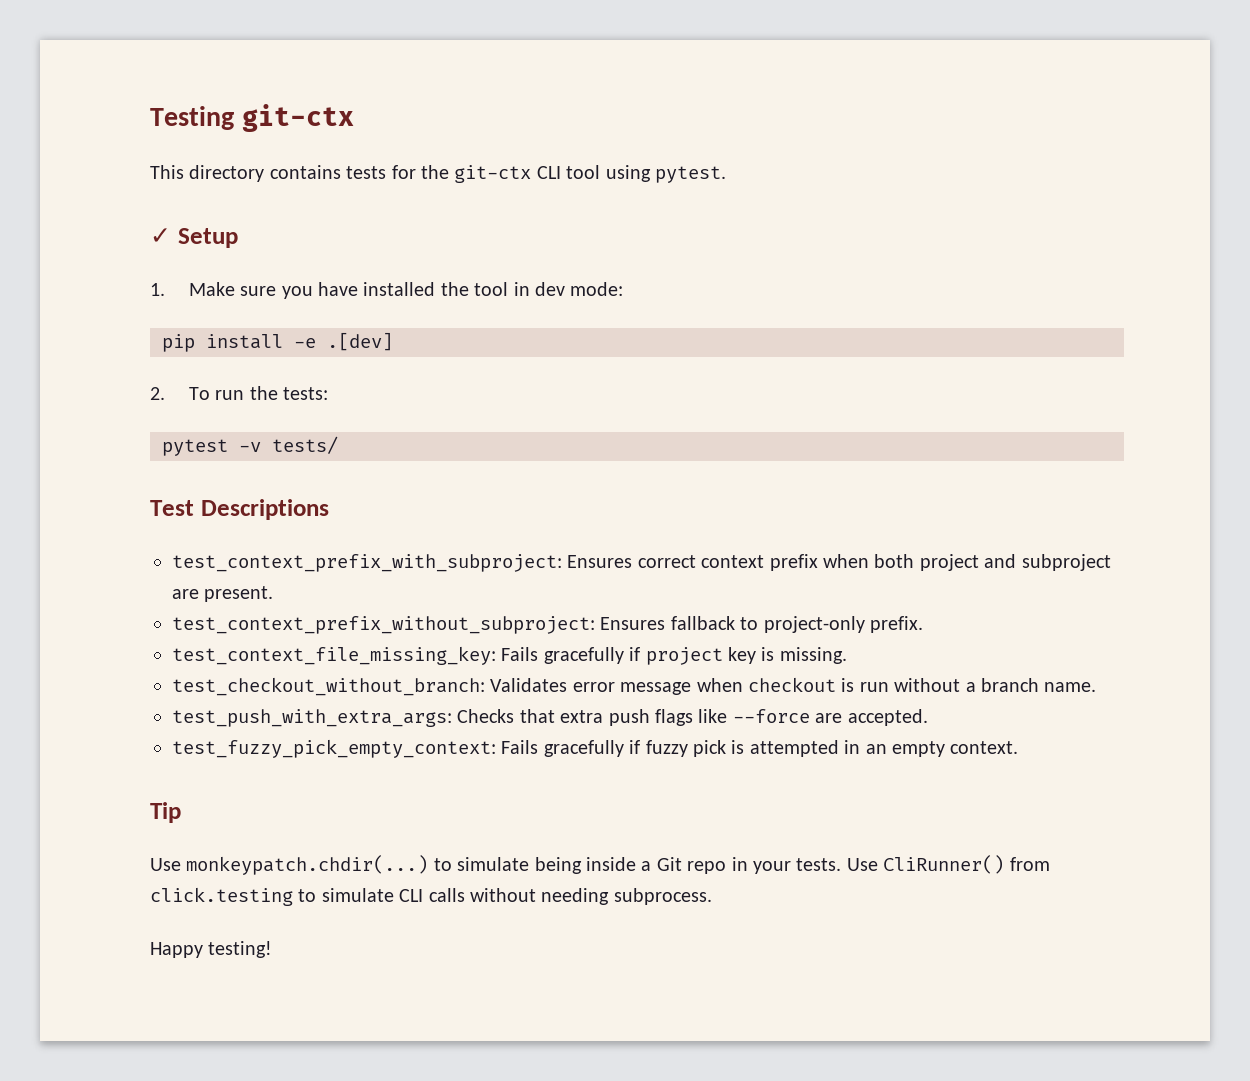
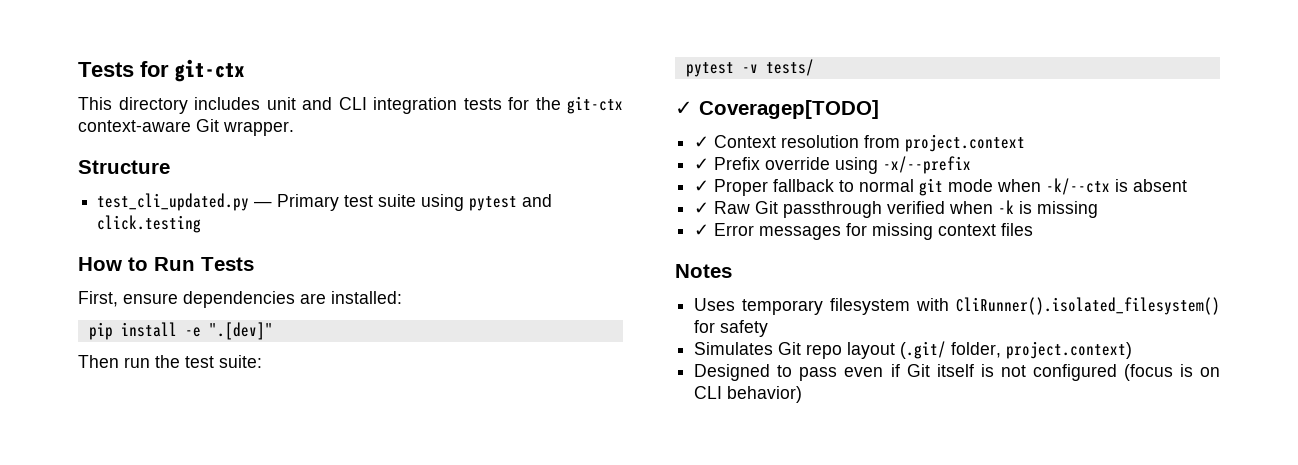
[150,106,234,130] Testing -> [78,61,169,77] Tests for
[269,165,726,183] [150,228,238,248] [150,282,624,299] [162,332,393,352] [150,386,329,400] [162,436,338,456] [150,499,329,520] [172,554,1111,572] [172,586,274,602] [172,616,923,634] [172,646,847,665] [172,677,1097,696] [172,709,928,727] [172,739,1019,758] [150,802,181,823] [150,855,1050,875] [150,887,712,906] [150,941,273,958] contains tests for the git-ctx CLI tool using pytest. // ✓ Setup // 1. Make sure you have installed the tool in dev mode: // pip install -e .[dev] // 2. To run the tests: // pytest -v tests/ // Test Descriptions // test_context_prefix_with_subproject: Ensures correct context prefix when both project and subproject are present. // test_context_prefix_without_subproject: Ensures fallback to project-only prefix. // test_context_file_missing_key: Fails gracefully if project key is missing. // test_checkout_without_branch: Validates error message when checkout is run without a branch name. // test_push_with_extra_args: Checks that extra push flags like --force are accepted. // test_fuzzy_pick_empty_context: Fails gracefully if fuzzy pick is attempted in an empty context. // Tip // Use monkeypatch.chdir(...) to simulate being inside a Git repo in your tests. Use CliRunner() from click.testing to simulate CLI calls without needing subprocess. // Happy testing! -> [194,96,623,114] [78,119,294,136] [78,160,170,174] [97,193,553,211] [97,215,202,233] [78,257,254,271] [78,291,402,308] [88,322,273,340] [78,355,262,368] [685,59,814,77] [675,100,879,119] [694,134,1026,152] [694,156,972,174] [694,178,1188,196] [694,200,1099,218] [694,223,1034,240] [675,264,732,278] [694,297,1220,315] [694,320,769,337] [694,341,1133,359] [694,364,1220,381] [694,386,803,403] includes unit and CLI integration tests for the git-ctx context-aware Git wrapper. // Structure // test_cli_updated.py — Primary test suite using pytest and click.testing // How to Run Tests // First, ensure dependencies are installed: // pip install -e ".[dev]" // Then run the test suite: // pytest -v tests/ // ✓ Coveragep[TODO] // ✓ Context resolution from project.context // ✓ Prefix override using -x/--prefix // ✓ Proper fallback to normal git mode when -k/--ctx is absent // ✓ Raw Git passthrough verified when -k is missing // ✓ Error messages for missing context files // Notes // Uses temporary filesystem with CliRunner().isolated_filesystem() for safety // Simulates Git repo layout (.git/ folder, project.context) // Designed to pass even if Git itself is not configured (focus is on CLI behavior)

